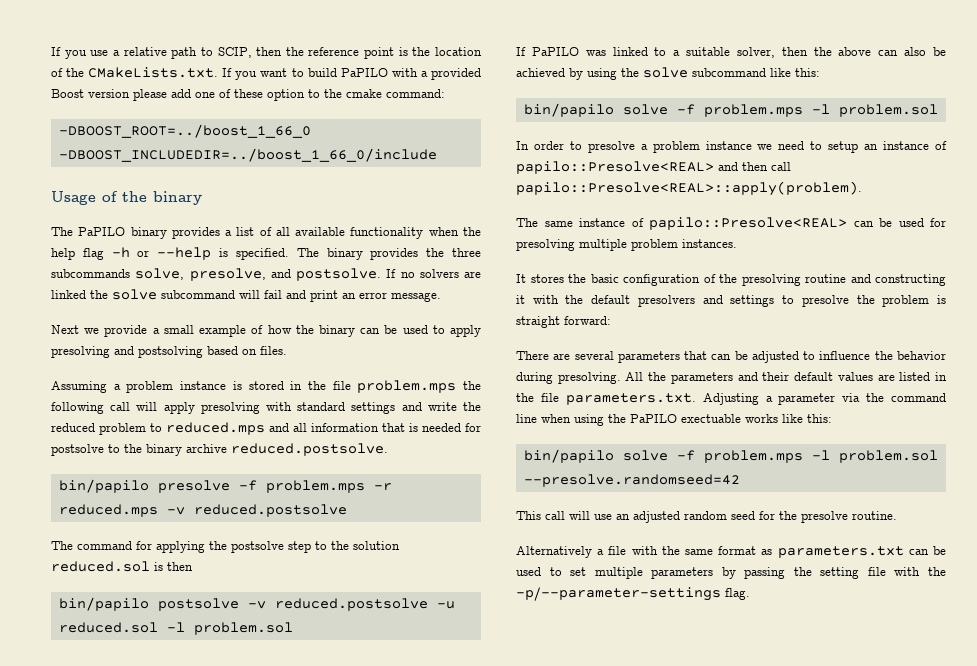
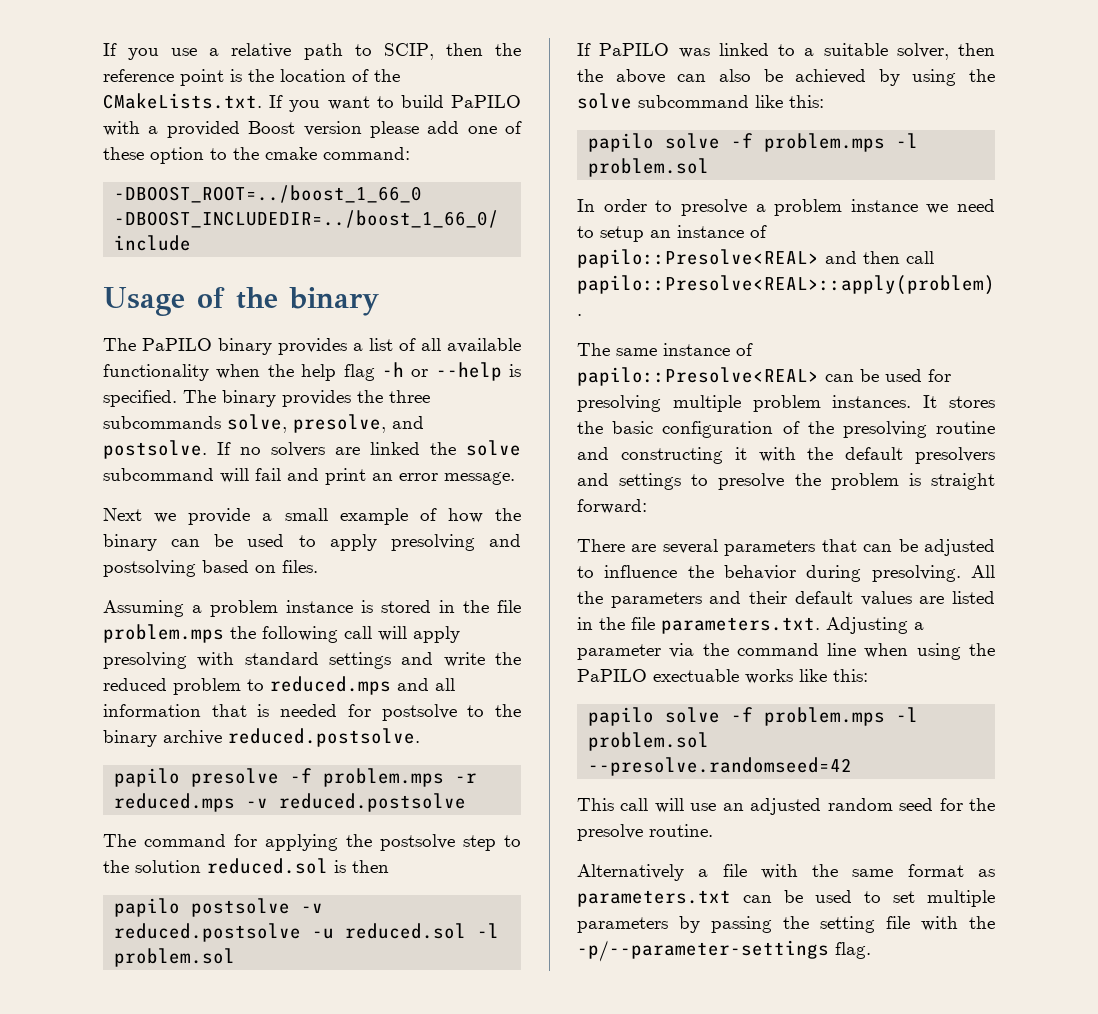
[58,479,149,493] bin/papilo -> [114,768,181,787] papilo
[58,597,149,611] bin/papilo -> [114,898,181,917] papilo
[523,103,614,117] bin/papilo -> [588,133,655,152] papilo
(737, 243) // -> (912, 401) none
[523,449,614,463] bin/papilo -> [588,707,655,726] papilo

